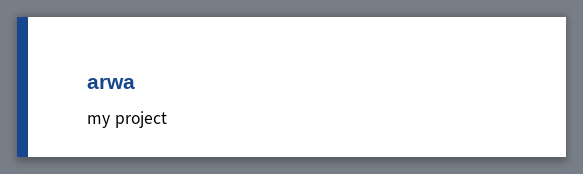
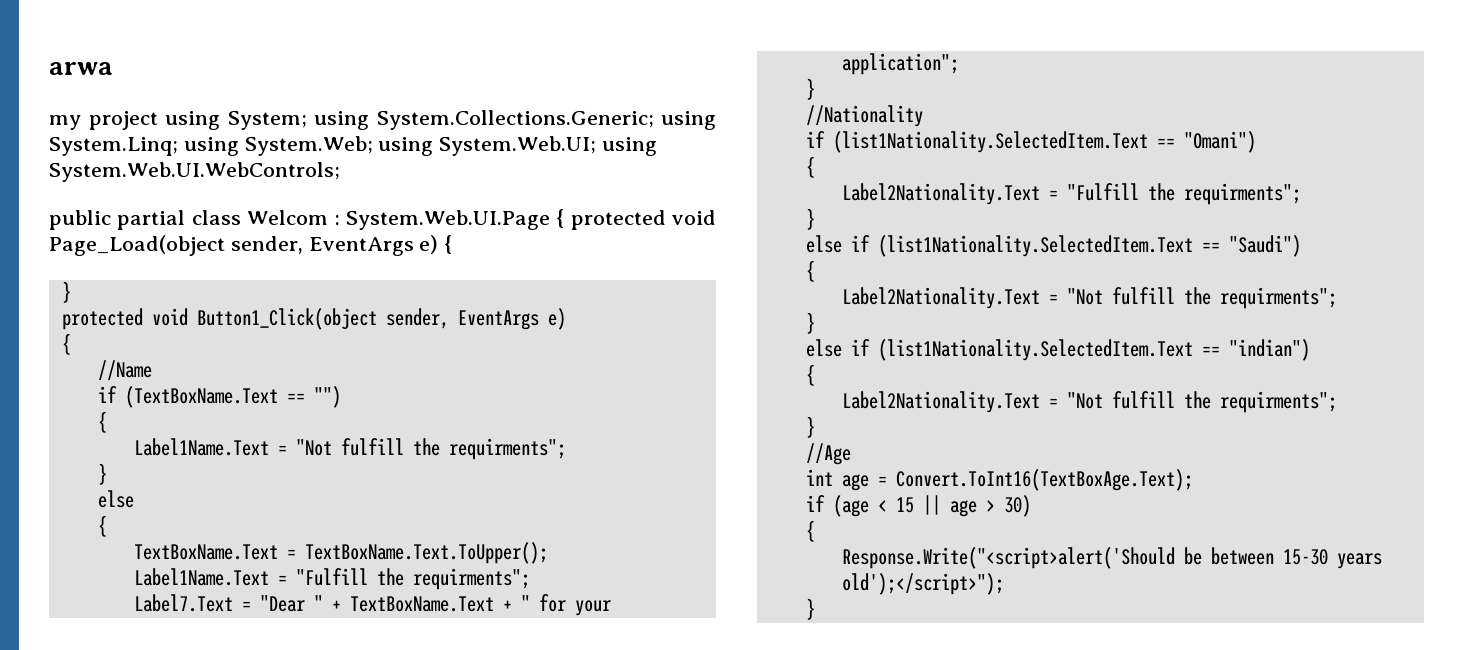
(167, 119) none -> [165,110,716,130] [49,136,657,156] [49,162,340,182] [49,209,716,230] [49,235,453,256] [61,281,71,303] [61,308,566,330] [61,333,71,355] [97,360,152,380] [97,386,341,408] [97,411,107,433] [133,438,566,460] [97,463,107,485] [97,490,134,508] [97,515,107,537] [133,542,548,564] [133,568,530,590] [133,594,611,616] [841,53,959,75] [805,78,815,100] [805,105,923,127] [805,131,1256,153] [805,156,815,178] [841,183,1301,205] [805,208,815,230] [805,235,1301,257] [805,260,815,282] [841,287,1337,309] [805,312,815,334] [805,339,1310,361] [805,364,815,386] [841,391,1337,413] [805,416,815,438] [805,443,851,465] [805,469,1193,491] [805,495,1031,517] [805,520,815,542] [841,547,1382,569] [841,573,1004,595] [805,598,815,620] using System; using System.Collections.Generic; using System.Linq; using System.Web; using System.Web.UI; using System.Web.UI.WebControls; // public partial class Welcom : System.Web.UI.Page { protected void Page_Load(object sender, EventArgs e) { // } // protected void Button1_Click(object sender, EventArgs e) // { // //Name // if (TextBoxName.Text == "") // { // Label1Name.Text = "Not fulfill the requirments"; // } // else // { // TextBoxName.Text = TextBoxName.Text.ToUpper(); // Label1Name.Text = "Fulfill the requirments"; // Label7.Text = "Dear " + TextBoxName.Text + " for your application"; // } // //Nationality // if (list1Nationality.SelectedItem.Text == "Omani") // { // Label2Nationality.Text = "Fulfill the requirments"; // } // else if (list1Nationality.SelectedItem.Text == "Saudi") // { // Label2Nationality.Text = "Not fulfill the requirments"; // } // else if (list1Nationality.SelectedItem.Text == "indian") // { // Label2Nationality.Text = "Not fulfill the requirments"; // } // //Age // int age = Convert.ToInt16(TextBoxAge.Text); // if (age < 15 || age > 30) // { // Response.Write("<script>alert('Should be between 15-30 years old');</script>"); // }

